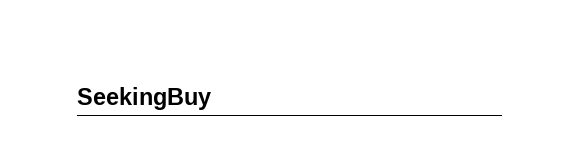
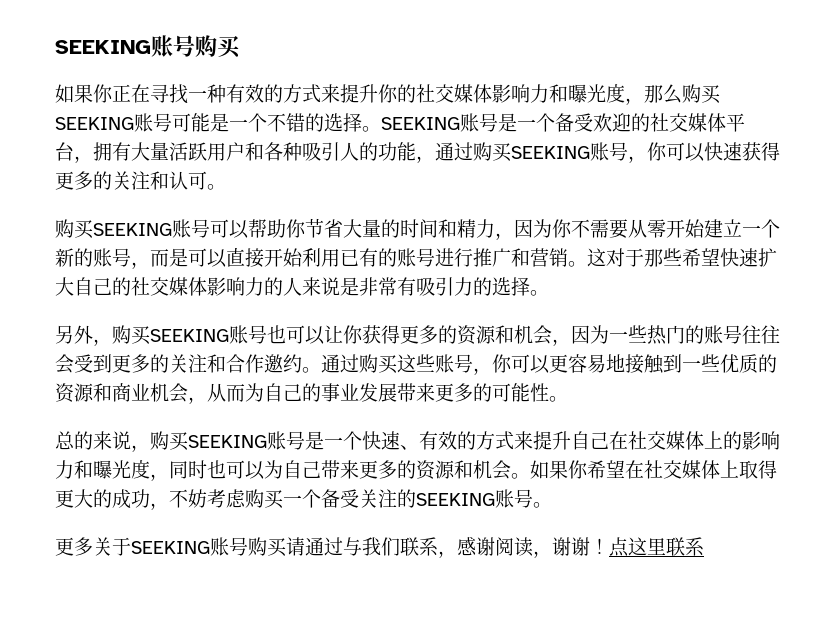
[77,87,211,110] SeekingBuy -> [55,35,241,58] [55,84,721,105] [55,113,745,132] [55,142,780,163] [55,171,226,190] [55,218,780,240] [55,248,777,269] [55,277,549,296] [55,325,780,346] [55,354,777,375] [55,383,568,404] [55,431,780,452] [55,460,777,481] [55,489,552,510] [55,537,704,558] SEEKING账号购买 // 如果你正在寻找一种有效的方式来提升你的社交媒体影响力和曝光度，那么购买SEEKING账号可能是一个不错的选择。SEEKING账号是一个备受欢迎的社交媒体平台，拥有大量活跃用户和各种吸引人的功能，通过购买SEEKING账号，你可以快速获得更多的关注和认可。 // 购买SEEKING账号可以帮助你节省大量的时间和精力，因为你不需要从零开始建立一个新的账号，而是可以直接开始利用已有的账号进行推广和营销。这对于那些希望快速扩大自己的社交媒体影响力的人来说是非常有吸引力的选择。 // 另外，购买SEEKING账号也可以让你获得更多的资源和机会，因为一些热门的账号往往会受到更多的关注和合作邀约。通过购买这些账号，你可以更容易地接触到一些优质的资源和商业机会，从而为自己的事业发展带来更多的可能性。 // 总的来说，购买SEEKING账号是一个快速、有效的方式来提升自己在社交媒体上的影响力和曝光度，同时也可以为自己带来更多的资源和机会。如果你希望在社交媒体上取得更大的成功，不妨考虑购买一个备受关注的SEEKING账号。 // 更多关于SEEKING账号购买请通过与我们联系，感谢阅读，谢谢！点这里联系

